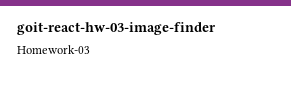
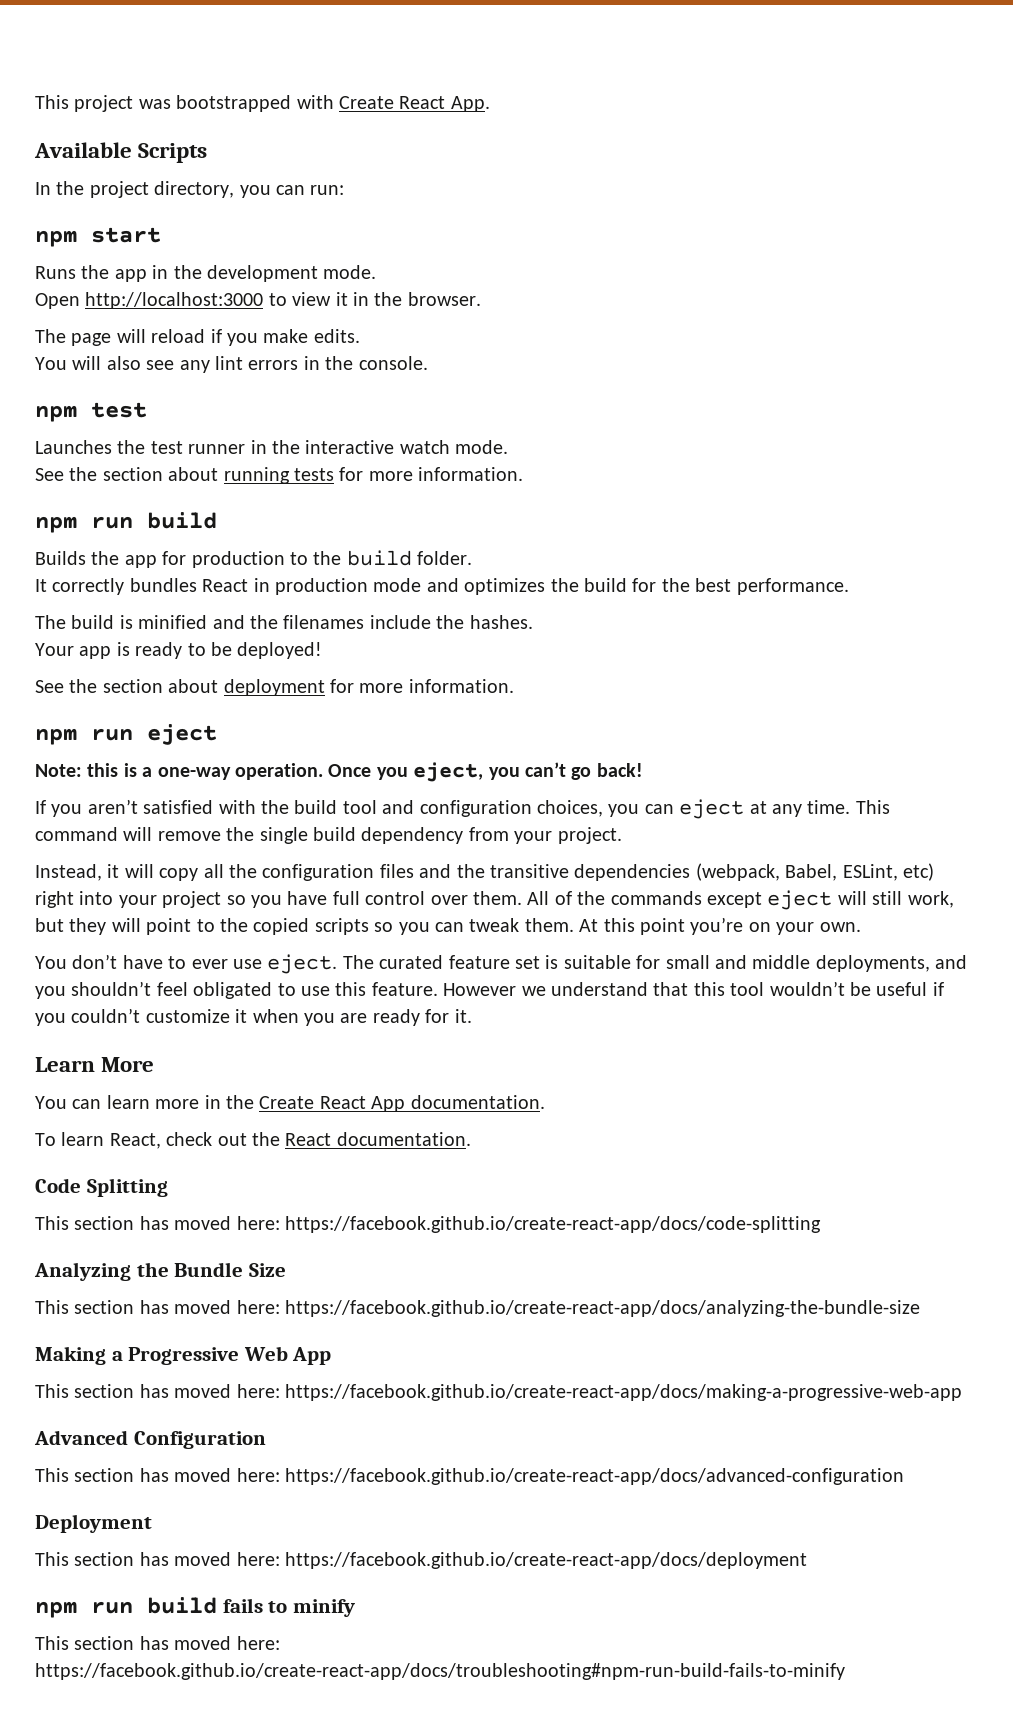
[17,22,216,35] [17,45,90,54] goit-react-hw-03-image-finder // Homework-03 -> [35,95,490,112] [34,142,208,163] [35,181,345,198] [35,227,161,247] [35,265,377,282] [35,292,481,309] [35,329,360,346] [35,356,428,373] [35,402,147,422] [35,440,509,454] [35,467,524,484] [35,512,217,533] [35,550,473,568] [35,578,849,595] [35,615,533,629] [35,642,323,659] [35,679,514,696] [35,724,217,745] [35,762,643,782] [35,799,890,819] [35,827,622,844] [35,863,934,881] [35,890,954,910] [35,917,861,935] [35,954,968,974] [35,981,944,999] [35,1008,472,1026] [35,1057,155,1072] [35,1095,545,1112] [35,1132,471,1149] [35,1178,168,1197] [35,1216,821,1233] [34,1262,286,1281] [35,1300,920,1317] [35,1346,332,1365] [35,1384,962,1401] [34,1430,266,1449] [35,1468,904,1485] [35,1514,152,1533] [35,1552,807,1569] [35,1597,355,1618] [35,1636,280,1650] [35,1663,845,1680] This project was bootstrapped with Create React App. // Available Scripts // In the project directory, you can run: // npm start // Runs the app in the development mode. // Open http://localhost:3000 to view it in the browser. // The page will reload if you make edits. // You will also see any lint errors in the console. // npm test // Launches the test runner in the interactive watch mode. // See the section about running tests for more information. // npm run build // Builds the app for production to the build folder. // It correctly bundles React in production mode and optimizes the build for the best performance. // The build is minified and the filenames include the hashes. // Your app is ready to be deployed! // See the section about deployment for more information. // npm run eject // Note: this is a one-way operation. Once you eject, you can’t go back! // If you aren’t satisfied with the build tool and configuration choices, you can eject at any time. This command will remove the single build dependency from your project. // Instead, it will copy all the configuration files and the transitive dependencies (webpack, Babel, ESLint, etc) right into your project so you have full control over them. All of the commands except eject will still work, but they will point to the copied scripts so you can tweak them. At this point you’re on your own. // You don’t have to ever use eject. The curated feature set is suitable for small and middle deployments, and you shouldn’t feel obligated to use this feature. However we understand that this tool wouldn’t be useful if you couldn’t customize it when you are ready for it. // Learn More // You can learn more in the Create React App documentation. // To learn React, check out the React documentation. // Code Splitting // This section has moved here: https://facebook.github.io/create-react-app/docs/code-splitting // Analyzing the Bundle Size // This section has moved here: https://facebook.github.io/create-react-app/docs/analyzing-the-bundle-size // Making a Progressive Web App // This section has moved here: https://facebook.github.io/create-react-app/docs/making-a-progressive-web-app // Advanced Configuration // This section has moved here: https://facebook.github.io/create-react-app/docs/advanced-configuration // Deployment // This section has moved here: https://facebook.github.io/create-react-app/docs/deployment // npm run build fails to minify // This section has moved here: https://facebook.github.io/create-react-app/docs/troubleshooting#npm-run-build-fails-to-minify

